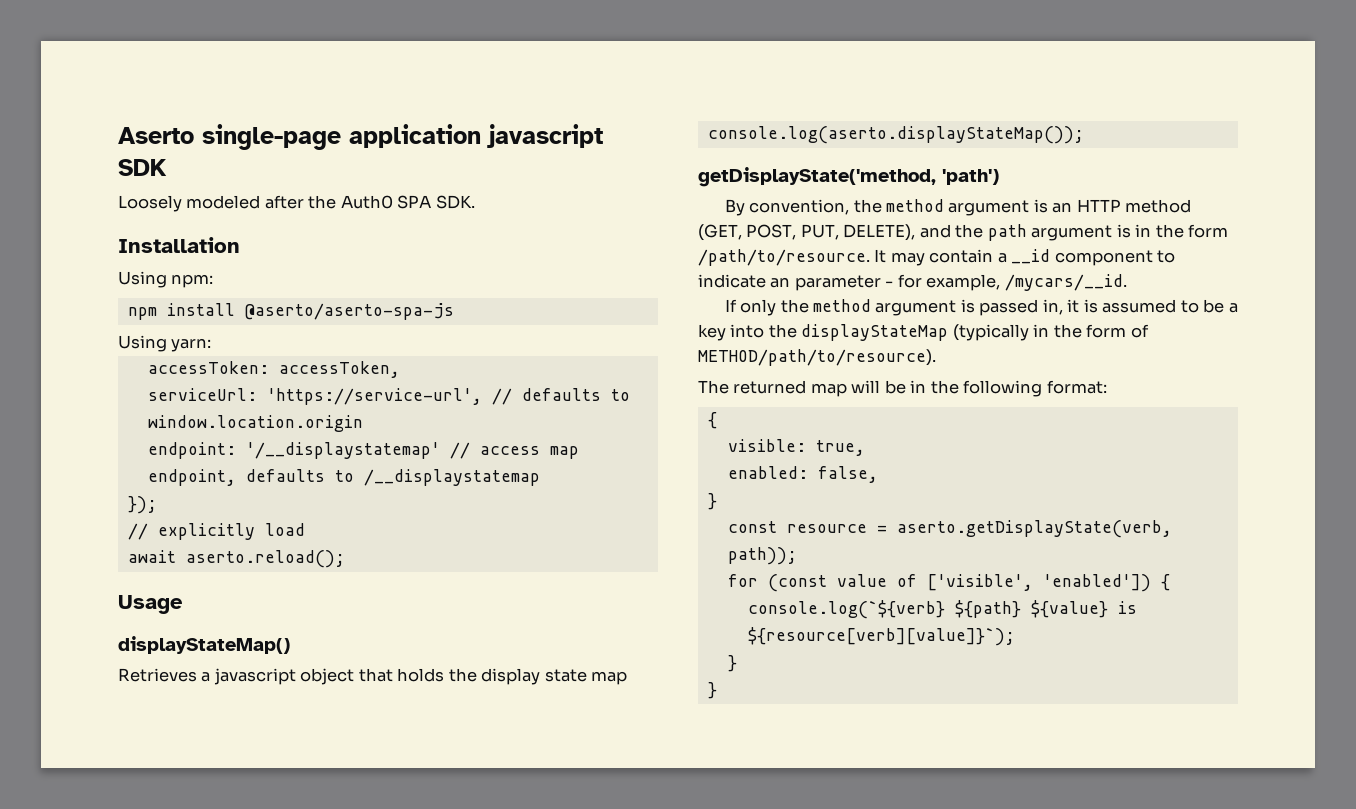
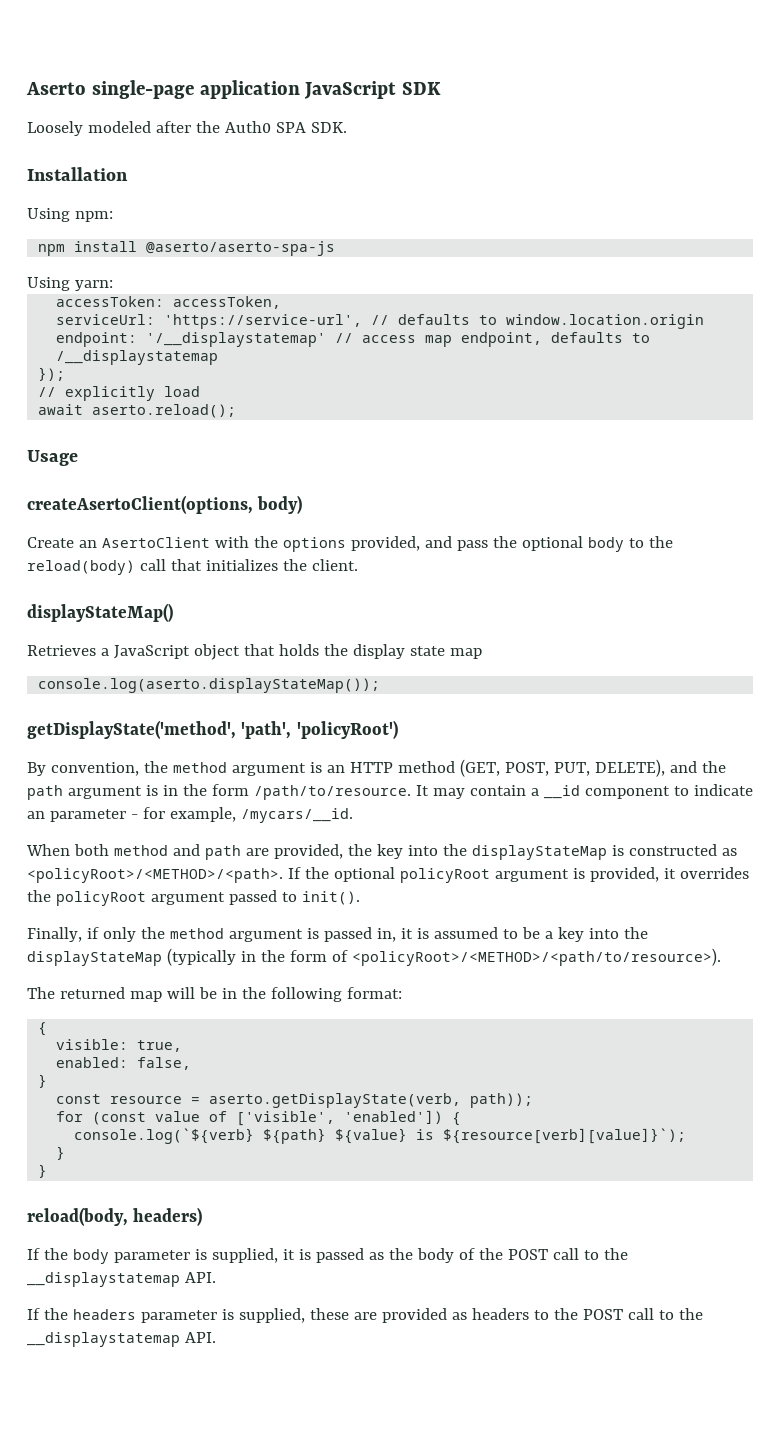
[487,124,603,148] javascript -> [304,81,397,99] JavaScript
(183, 604) none -> [27,495,303,514] [27,536,673,552] [27,559,358,575] // createAsertoClient(options, body) // Create an AsertoClient with the options provided, and pass the optional body to the reload(body) call that initializes the client.
[213,668,296,685] javascript -> [113,645,190,659] JavaScript
[698,167,999,187] getDisplayState('method, 'path') -> [27,720,398,739] getDisplayState('method', 'path', 'policyRoot')
[724,299,737,312] If -> [26,844,737,860] [27,867,749,883] [27,890,360,906] [27,927,99,942] When both method and path are provided, the key into the displayStateMap is constructed as <policyRoot>/<METHOD>/<path>. If the optional policyRoot argument is provided, it overrides the policyRoot argument passed to init(). // Finally, if
[698,349,936,366] METHOD/path/to/resource). -> [351,948,721,966] <policyRoot>/<METHOD>/<path/to/resource>).
(717, 690) none -> [27,1207,203,1226] [27,1248,628,1264] [27,1272,216,1287] [27,1308,703,1323] [27,1332,216,1347] // reload(body, headers) // If the body parameter is supplied, it is passed as the body of the POST call to the __displaystatemap API. // If the headers parameter is supplied, these are provided as headers to the POST call to the __displaystatemap API.

